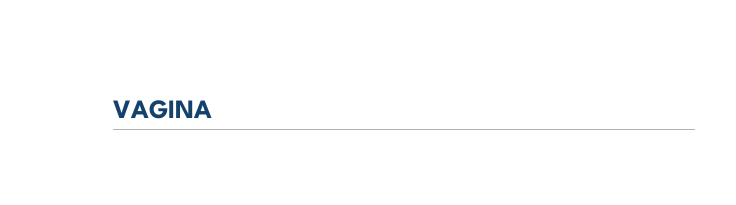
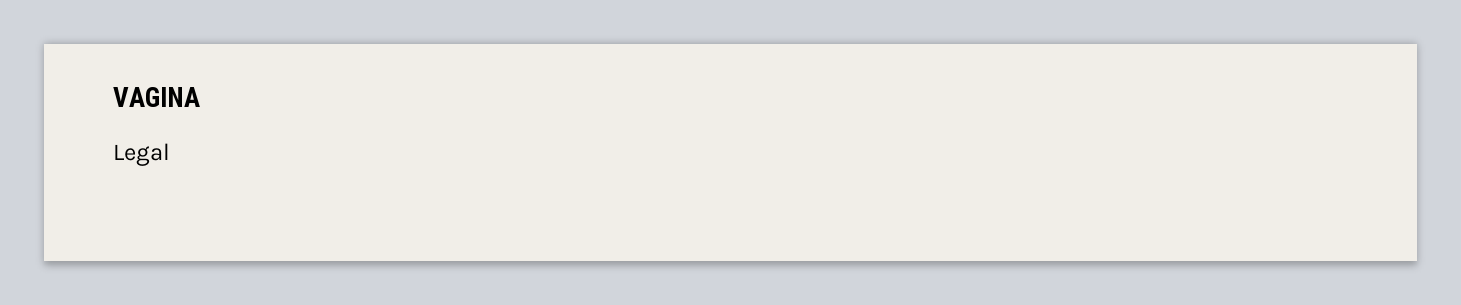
(212, 109) none -> [113,143,170,166] // Legal

